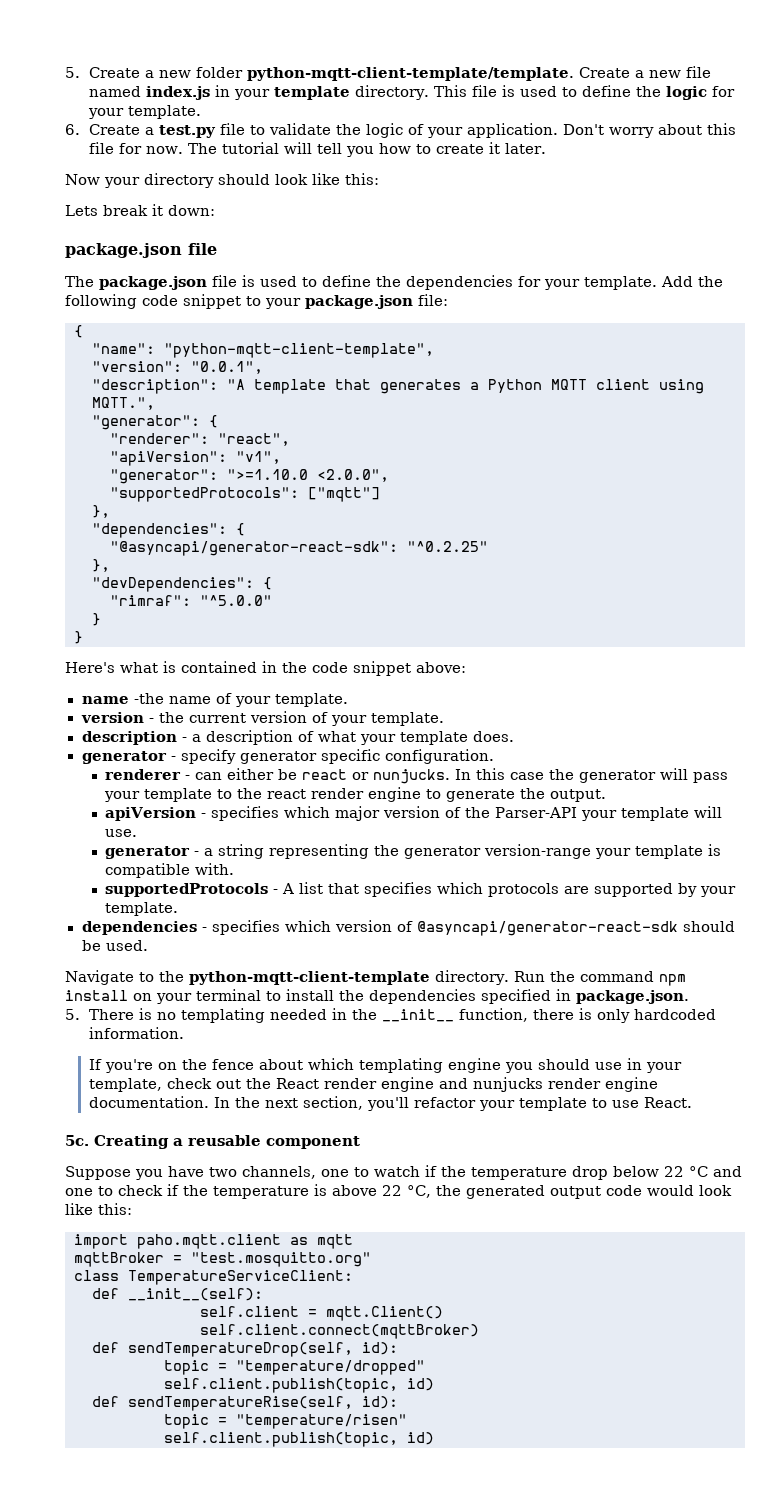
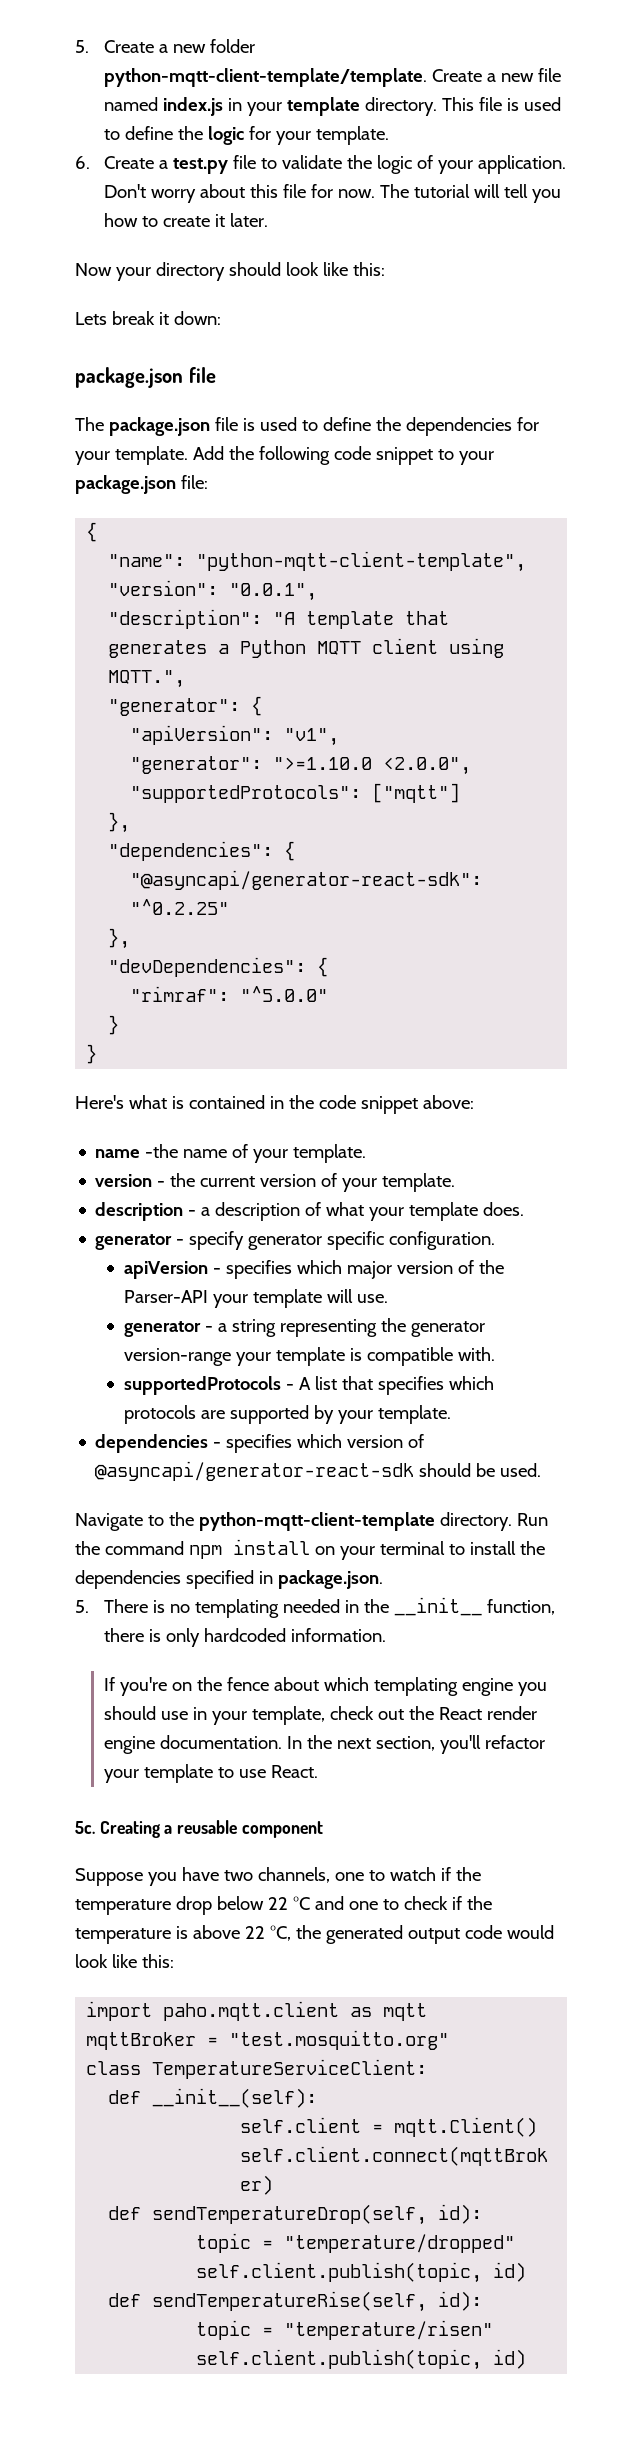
[110,433,290,446] // "renderer": "react", -> (263, 706) none
[105,768,729,784] [104,787,607,802] // renderer - can either be react or nunjucks. In this case the generator will pass your template to the react render engine to generate the output. -> (496, 1240) none
[438,1077,658,1092] and nunjucks render engine -> (155, 1745) none

